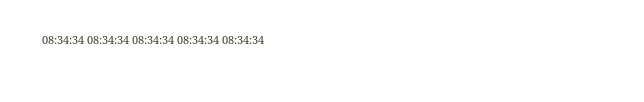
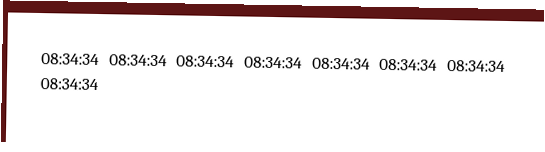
[42,36,264,44] 08:34:34 08:34:34 08:34:34 08:34:34 08:34:34 -> [41,53,507,72] [40,78,99,91] 08:34:34 08:34:34 08:34:34 08:34:34 08:34:34 08:34:34 08:34:34 08:34:34

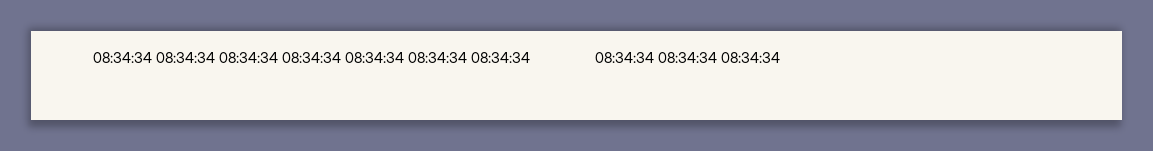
[41,53,507,72] [40,78,99,91] 08:34:34 08:34:34 08:34:34 08:34:34 08:34:34 08:34:34 08:34:34 08:34:34 -> [93,52,780,63] 08:34:34 08:34:34 08:34:34 08:34:34 08:34:34 08:34:34 08:34:34 08:34:34 08:34:34 08:34:34

